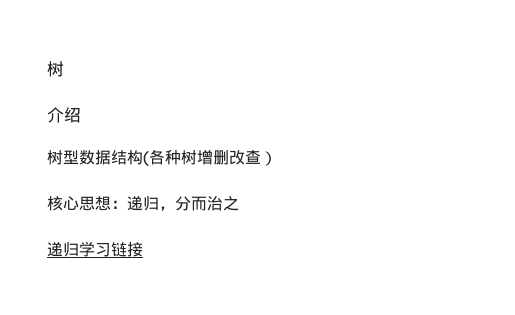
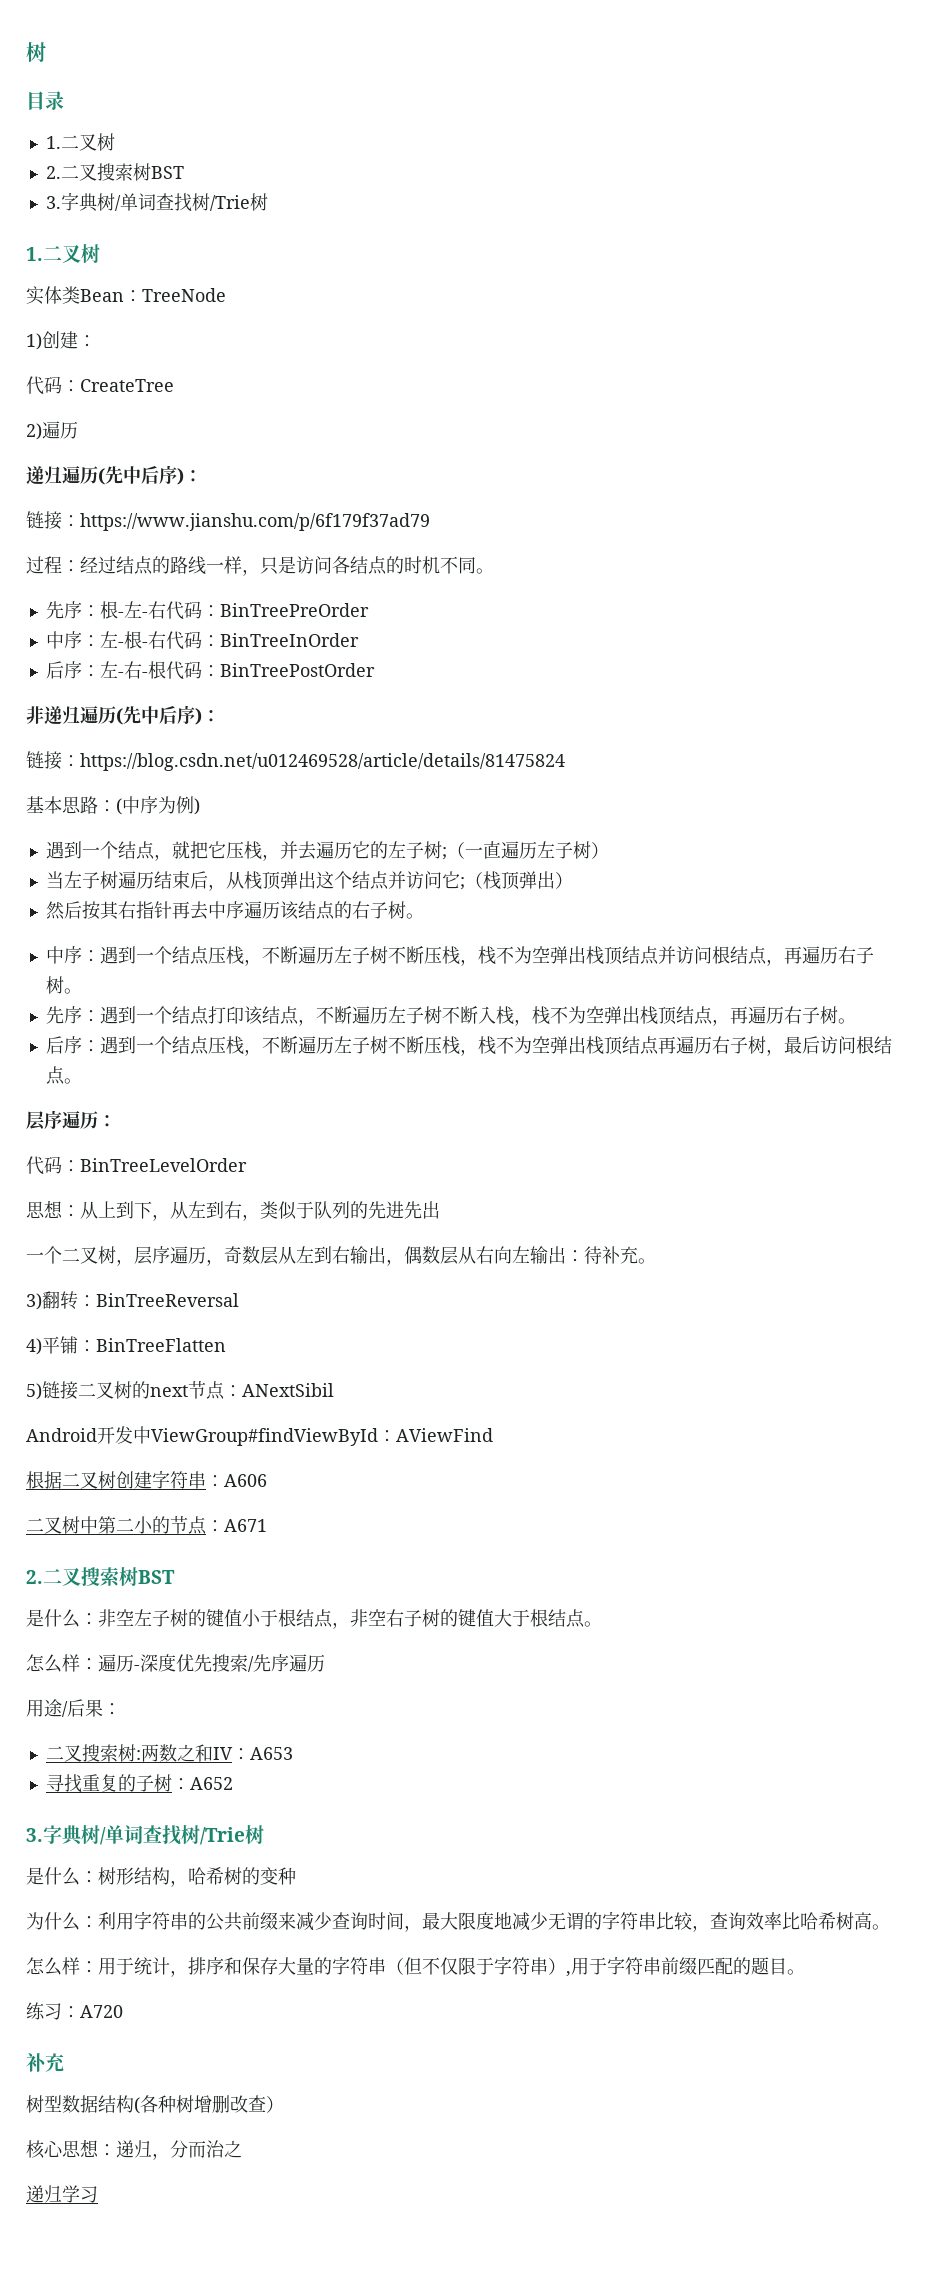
[47,61,64,77] [47,107,81,123] 树 // 介绍 -> [26,42,46,62] [26,91,64,110] [45,133,115,151] [45,163,184,181] [45,192,268,212] [26,244,100,263] [26,286,226,305] [26,331,96,350] [26,376,174,395] [26,421,78,440] [26,465,202,485] [26,511,430,531] [26,556,494,576] [45,601,369,620] [45,631,359,650] [45,661,375,680] [26,705,220,725] [26,751,565,771] [26,796,200,815] [45,841,609,861] [45,871,573,891] [45,901,424,920] [45,946,874,966] [45,976,82,994] [45,1006,856,1026] [45,1036,892,1056] [45,1066,82,1085] [26,1110,116,1130] [26,1156,247,1175] [26,1200,440,1221] [26,1246,656,1266] [26,1291,239,1310] [26,1336,226,1355] [26,1381,334,1400] [26,1426,493,1446] [26,1470,267,1489] [26,1516,267,1535] [26,1567,175,1587] [26,1609,602,1629] [26,1654,325,1673] [26,1699,121,1717] [45,1744,293,1762] [45,1774,233,1793] [26,1825,264,1846] [26,1867,296,1887] [26,1911,890,1932] [26,1956,805,1977] [26,2002,123,2020] [26,2053,64,2072] 树 // 目录 // 1.二叉树 // 2.二叉搜索树BST // 3.字典树/单词查找树/Trie树 // 1.二叉树 // 实体类Bean：TreeNode // 1)创建： // 代码：CreateTree // 2)遍历 // 递归遍历(先中后序)： // 链接：https://www.jianshu.com/p/6f179f37ad79 // 过程：经过结点的路线一样，只是访问各结点的时机不同。 // 先序：根-左-右代码：BinTreePreOrder // 中序：左-根-右代码：BinTreeInOrder // 后序：左-右-根代码：BinTreePostOrder // 非递归遍历(先中后序)： // 链接：https://blog.csdn.net/u012469528/article/details/81475824 // 基本思路：(中序为例) // 遇到一个结点，就把它压栈，并去遍历它的左子树;（一直遍历左子树） // 当左子树遍历结束后，从栈顶弹出这个结点并访问它;（栈顶弹出） // 然后按其右指针再去中序遍历该结点的右子树。 // 中序：遇到一个结点压栈，不断遍历左子树不断压栈，栈不为空弹出栈顶结点并访问根结点，再遍历右子树。 // 先序：遇到一个结点打印该结点，不断遍历左子树不断入栈，栈不为空弹出栈顶结点，再遍历右子树。 // 后序：遇到一个结点压栈，不断遍历左子树不断压栈，栈不为空弹出栈顶结点再遍历右子树，最后访问根结点。 // 层序遍历： // 代码：BinTreeLevelOrder // 思想：从上到下，从左到右，类似于队列的先进先出 // 一个二叉树，层序遍历，奇数层从左到右输出，偶数层从右向左输出：待补充。 // 3)翻转：BinTreeReversal // 4)平铺：BinTreeFlatten // 5)链接二叉树的next节点：ANextSibil // Android开发中ViewGroup#findViewById：AViewFind // 根据二叉树创建字符串：A606 // 二叉树中第二小的节点：A671 // 2.二叉搜索树BST // 是什么：非空左子树的键值小于根结点，非空右子树的键值大于根结点。 // 怎么样：遍历-深度优先搜索/先序遍历 // 用途/后果： // 二叉搜索树:两数之和IV：A653 // 寻找重复的子树：A652 // 3.字典树/单词查找树/Trie树 // 是什么：树形结构，哈希树的变种 // 为什么：利用字符串的公共前缀来减少查询时间，最大限度地减少无谓的字符串比较，查询效率比哈希树高。 // 怎么样：用于统计，排序和保存大量的字符串（但不仅限于字符串）,用于字符串前缀匹配的题目。 // 练习：A720 // 补充
[111,242,143,257] 链接 -> (98, 2194) none

